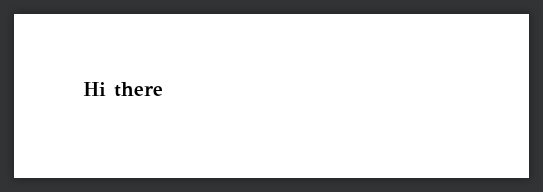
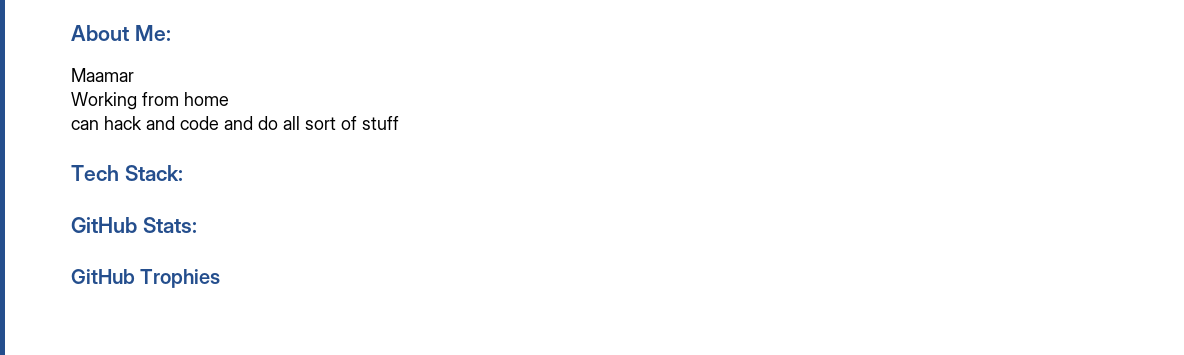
[83,82,163,97] Hi there -> [71,25,171,41] [71,68,134,82] [71,92,229,110] [71,116,399,130] [71,165,183,181] [71,217,197,233] [71,269,221,288] About Me: // Maamar // Working from home // can hack and code and do all sort of stuff // Tech Stack: // GitHub Stats: // GitHub Trophies

